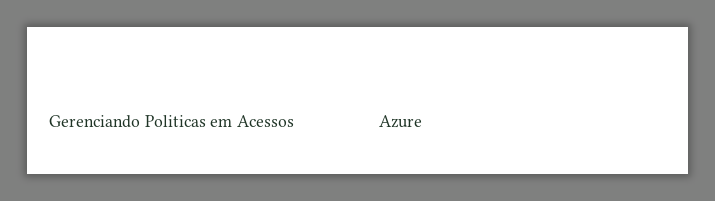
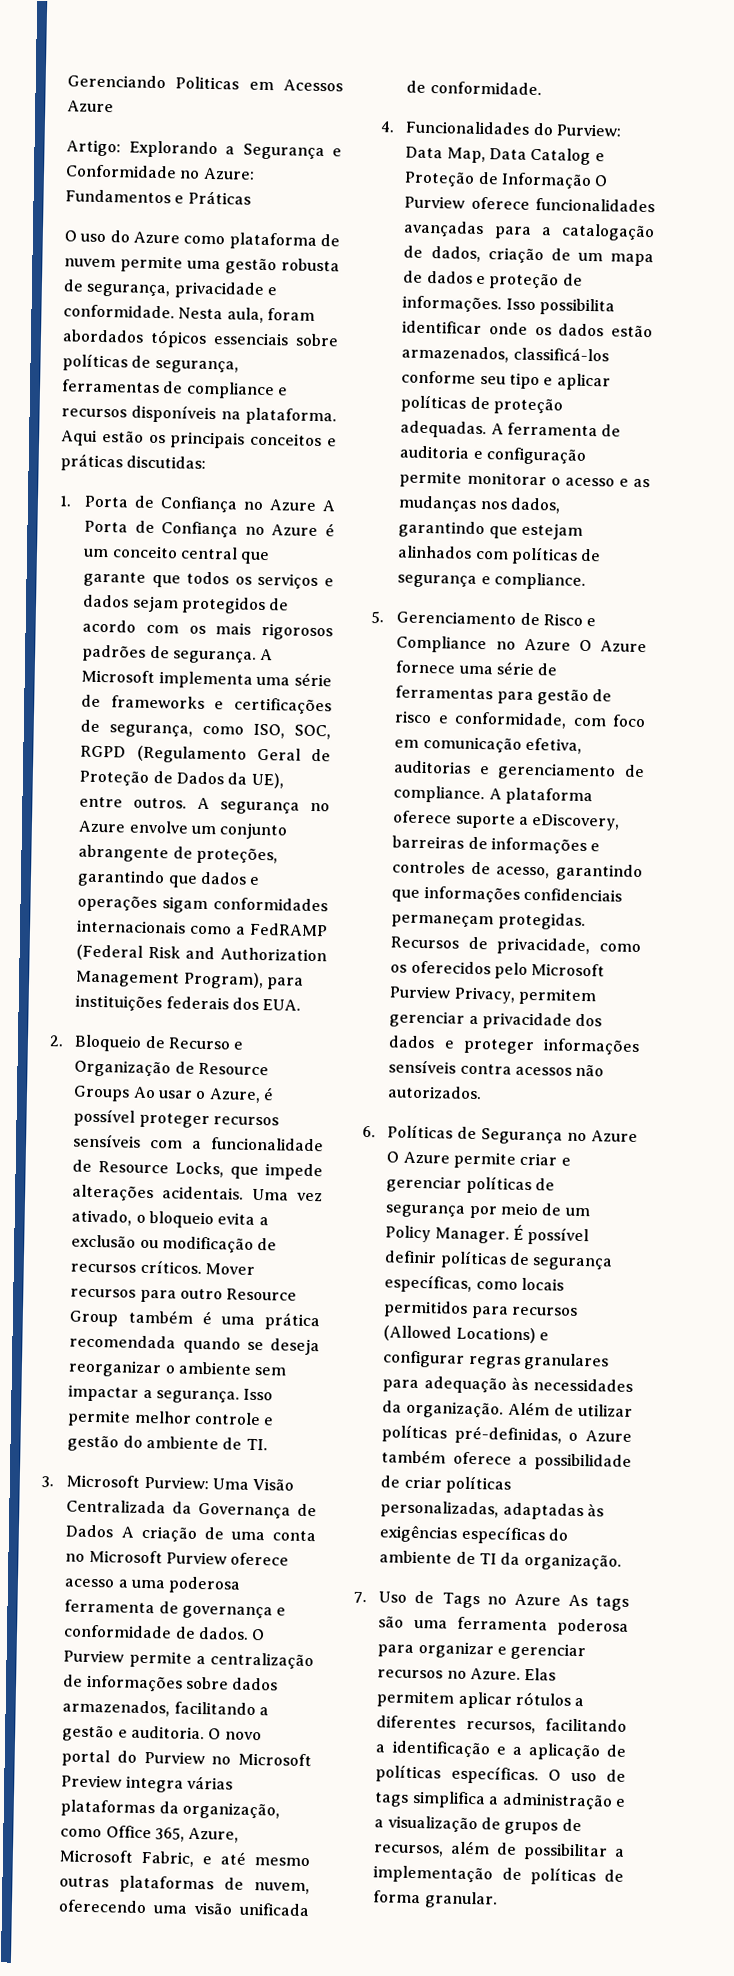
(422, 121) none -> [66,139,342,161] [65,164,255,180] [65,189,251,205] [64,230,340,250] [64,255,340,275] [63,279,277,299] [63,304,315,323] [62,329,339,348] [62,353,239,374] [61,379,288,400] [61,404,337,426] [60,429,338,449] [60,453,207,472] [59,495,336,513] [84,520,335,538] [83,545,271,565] [83,571,334,590] [83,594,290,615] [82,619,333,641] [82,644,274,664] [81,669,332,689] [81,694,332,715] [80,719,331,740] [80,745,331,764] [79,770,284,789] [79,796,330,815] [78,820,289,840] [78,844,279,865] [77,869,261,888] [77,894,328,914] [76,919,329,937] [76,944,327,962] [75,970,305,990] [75,994,302,1012] [49,1034,244,1052] [74,1059,270,1078] [73,1085,274,1104] [73,1108,280,1129] [73,1133,324,1152] [72,1159,323,1181] [72,1184,323,1202] [71,1209,269,1229] [71,1234,278,1253] [70,1259,256,1275] [70,1288,298,1303] [69,1309,320,1331] [69,1334,320,1356] [68,1359,287,1378] [68,1384,274,1404] [67,1409,275,1427] [67,1435,268,1452] [41,1474,295,1491] [66,1499,317,1519] [65,1524,316,1542] [65,1549,290,1566] [64,1576,242,1594] [64,1599,287,1620] [63,1624,266,1641] [63,1649,314,1670] [63,1674,279,1692] [62,1699,270,1717] [62,1725,262,1742] [61,1749,312,1767] [61,1774,234,1793] [60,1799,281,1820] [60,1825,240,1843] [59,1849,310,1867] [59,1875,310,1895] [58,1899,310,1917] [406,80,542,96] [380,120,623,137] [405,146,605,166] [404,171,609,190] [404,195,655,213] [403,220,655,242] [403,245,654,267] [403,270,583,290] [402,295,616,316] [402,320,653,338] [401,345,609,363] [401,370,611,391] [400,394,564,415] [400,420,622,439] [399,445,588,465] [399,470,650,488] [398,495,562,514] [398,520,584,540] [397,545,602,565] [397,572,587,590] [371,610,597,627] [396,635,647,654] [395,660,559,676] [395,685,613,706] [394,710,646,729] [394,735,583,754] [393,760,645,781] [393,785,594,806] [393,810,621,831] [392,835,601,855] [392,860,643,882] [391,886,623,903] [391,912,586,931] [390,936,641,956] [390,960,606,979] [389,985,598,1006] [389,1010,603,1030] [388,1035,640,1056] [388,1059,605,1077] [387,1085,483,1100] [362,1124,638,1145] [386,1151,571,1169] [386,1175,556,1195] [385,1202,590,1219] [385,1224,590,1246] [384,1250,614,1271] [384,1274,565,1294] [383,1300,579,1319] [383,1325,550,1344] [383,1350,610,1371] [382,1376,633,1394] [382,1400,633,1419] [381,1424,632,1445] [381,1449,632,1471] [380,1475,512,1494] [380,1500,605,1521] [379,1524,570,1545] [379,1550,622,1571] [353,1590,629,1611] [378,1616,629,1636] [377,1641,587,1661] [377,1668,557,1681] [376,1690,585,1709] [376,1715,627,1734] [375,1740,627,1761] [375,1764,626,1785] [374,1790,626,1810] [374,1815,582,1835] [373,1840,625,1861] [373,1865,624,1886] [373,1890,498,1909] // Artigo: Explorando a Segurança e Conformidade no Azure: Fundamentos e Práticas // O uso do Azure como plataforma de nuvem permite uma gestão robusta de segurança, privacidade e conformidade. Nesta aula, foram abordados tópicos essenciais sobre políticas de segurança, ferramentas de compliance e recursos disponíveis na plataforma. Aqui estão os principais conceitos e práticas discutidas: // 1. Porta de Confiança no Azure A Porta de Confiança no Azure é um conceito central que garante que todos os serviços e dados sejam protegidos de acordo com os mais rigorosos padrões de segurança. A Microsoft implementa uma série de frameworks e certificações de segurança, como ISO, SOC, RGPD (Regulamento Geral de Proteção de Dados da UE), entre outros. A segurança no Azure envolve um conjunto abrangente de proteções, garantindo que dados e operações sigam conformidades internacionais como a FedRAMP (Federal Risk and Authorization Management Program), para instituições federais dos EUA. // 2. Bloqueio de Recurso e Organização de Resource Groups Ao usar o Azure, é possível proteger recursos sensíveis com a funcionalidade de Resource Locks, que impede alterações acidentais. Uma vez ativado, o bloqueio evita a exclusão ou modificação de recursos críticos. Mover recursos para outro Resource Group também é uma prática recomendada quando se deseja reorganizar o ambiente sem impactar a segurança. Isso permite melhor controle e gestão do ambiente de TI. // 3. Microsoft Purview: Uma Visão Centralizada da Governança de Dados A criação de uma conta no Microsoft Purview oferece acesso a uma poderosa ferramenta de governança e conformidade de dados. O Purview permite a centralização de informações sobre dados armazenados, facilitando a gestão e auditoria. O novo portal do Purview no Microsoft Preview integra várias plataformas da organização, como Office 365, Azure, Microsoft Fabric, e até mesmo outras plataformas de nuvem, oferecendo uma visão unificada de conformidade. // 4. Funcionalidades do Purview: Data Map, Data Catalog e Proteção de Informação O Purview oferece funcionalidades avançadas para a catalogação de dados, criação de um mapa de dados e proteção de informações. Isso possibilita identificar onde os dados estão armazenados, classificá-los conforme seu tipo e aplicar políticas de proteção adequadas. A ferramenta de auditoria e configuração permite monitorar o acesso e as mudanças nos dados, garantindo que estejam alinhados com políticas de segurança e compliance. // 5. Gerenciamento de Risco e Compliance no Azure O Azure fornece uma série de ferramentas para gestão de risco e conformidade, com foco em comunicação efetiva, auditorias e gerenciamento de compliance. A plataforma oferece suporte a eDiscovery, barreiras de informações e controles de acesso, garantindo que informações confidenciais permaneçam protegidas. Recursos de privacidade, como os oferecidos pelo Microsoft Purview Privacy, permitem gerenciar a privacidade dos dados e proteger informações sensíveis contra acessos não autorizados. // 6. Políticas de Segurança no Azure O Azure permite criar e gerenciar políticas de segurança por meio de um Policy Manager. É possível definir políticas de segurança específicas, como locais permitidos para recursos (Allowed Locations) e configurar regras granulares para adequação às necessidades da organização. Além de utilizar políticas pré-definidas, o Azure também oferece a possibilidade de criar políticas personalizadas, adaptadas às exigências específicas do ambiente de TI da organização. // 7. Uso de Tags no Azure As tags são uma ferramenta poderosa para organizar e gerenciar recursos no Azure. Elas permitem aplicar rótulos a diferentes recursos, facilitando a identificação e a aplicação de políticas específicas. O uso de tags simplifica a administração e a visualização de grupos de recursos, além de possibilitar a implementação de políticas de forma granular.

